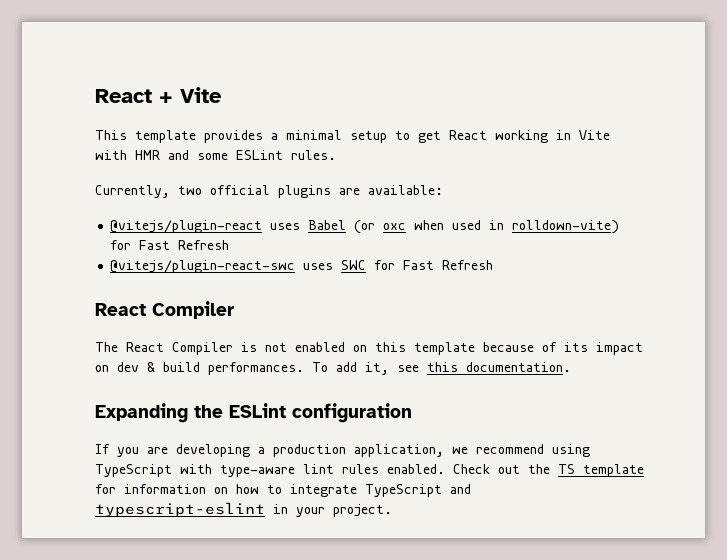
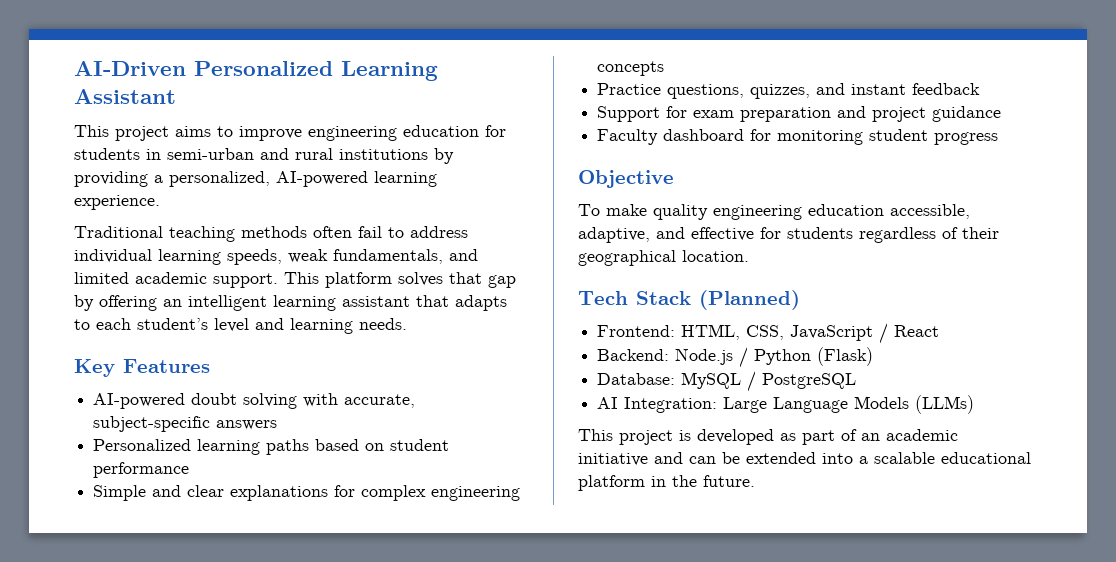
[95,87,222,103] [95,130,610,143] [95,150,336,160] [95,185,443,198] [110,220,620,234] [110,240,230,250] [110,260,494,273] [95,301,234,319] [95,342,643,355] [95,362,571,375] [95,403,412,423] [95,444,590,457] [95,464,644,477] [95,484,471,497] [95,502,392,517] React + Vite // This template provides a minimal setup to get React working in Vite with HMR and some ESLint rules. // Currently, two official plugins are available: // @vitejs/plugin-react uses Babel (or oxc when used in rolldown-vite) for Fast Refresh // @vitejs/plugin-react-swc uses SWC for Fast Refresh // React Compiler // The React Compiler is not enabled on this template because of its impact on dev & build performances. To add it, see this documentation. // Expanding the ESLint configuration // If you are developing a production application, we recommend using TypeScript with type-aware lint rules enabled. Check out the TS template for information on how to integrate TypeScript and typescript-eslint in your project. -> [74,61,438,81] [74,89,176,104] [74,125,506,141] [74,148,454,164] [74,171,437,187] [74,195,160,210] [74,226,468,242] [74,249,478,265] [74,272,516,288] [74,295,507,311] [74,318,407,334] [74,359,210,377] [93,393,416,409] [93,416,278,432] [93,439,450,455] [93,462,190,478] [93,485,521,501] [597,61,665,76] [597,83,981,99] [597,106,1002,122] [597,129,999,145] [578,170,674,188] [578,204,970,220] [578,227,999,243] [578,250,749,266] [578,290,800,310] [597,323,940,344] [597,347,874,368] [597,371,857,392] [597,395,975,414] [578,429,958,445] [578,452,1031,466] [578,475,755,491] AI-Driven Personalized Learning Assistant // This project aims to improve engineering education for students in semi-urban and rural institutions by providing a personalized, AI-powered learning experience. // Traditional teaching methods often fail to address individual learning speeds, weak fundamentals, and limited academic support. This platform solves that gap by offering an intelligent learning assistant that adapts to each student’s level and learning needs. // Key Features // AI-powered doubt solving with accurate, subject-specific answers // Personalized learning paths based on student performance // Simple and clear explanations for complex engineering concepts // Practice questions, quizzes, and instant feedback // Support for exam preparation and project guidance // Faculty dashboard for monitoring student progress // Objective // To make quality engineering education accessible, adaptive, and effective for students regardless of their geographical location. // Tech Stack (Planned) // Frontend: HTML, CSS, JavaScript / React // Backend: Node.js / Python (Flask) // Database: MySQL / PostgreSQL // AI Integration: Large Language Models (LLMs) // This project is developed as part of an academic initiative and can be extended into a scalable educational platform in the future.

